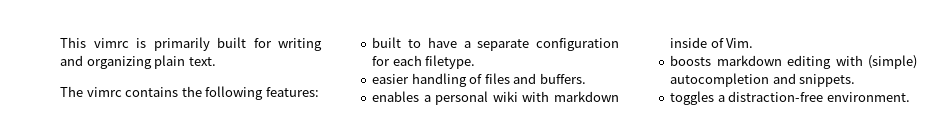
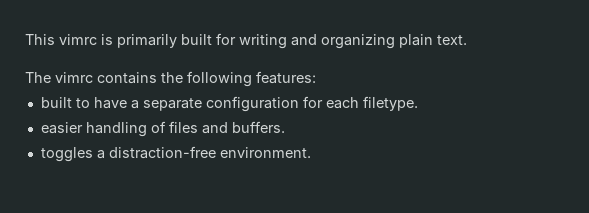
[372,91,619,105] [670,37,754,48] [670,55,917,69] [670,73,856,87] // enables a personal wiki with markdown inside of Vim. // boosts markdown editing with (simple) autocompletion and snippets. -> (285, 127) none

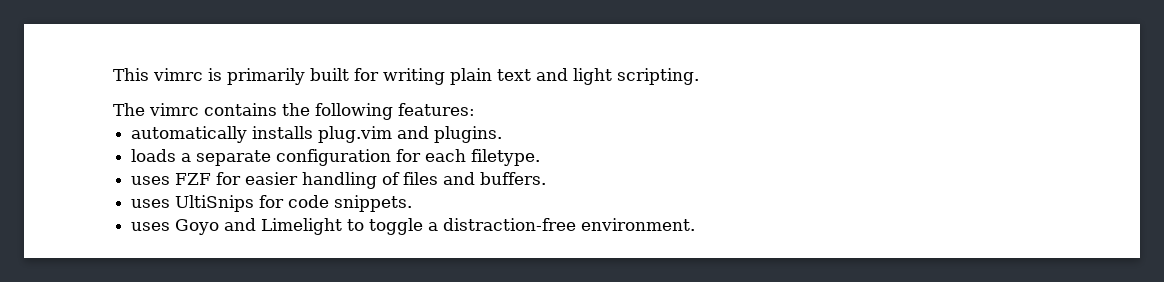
[291,34,467,49] and organizing plain text. -> [450,68,699,85] plain text and light scripting.
[40,97,127,109] built to have -> [131,126,503,143] [131,149,177,162] automatically installs plug.vim and plugins. // loads
(418, 103) none -> [131,172,242,185] uses FZF for
[40,147,93,162] toggles -> [131,195,413,212] [131,218,424,235] uses UltiSnips for code snippets. // uses Goyo and Limelight to toggle

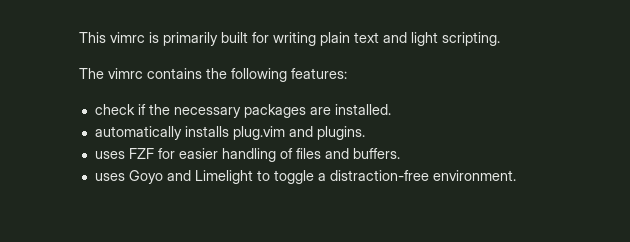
(475, 109) none -> [94,104,391,118] // check if the necessary packages are installed.
[131,149,541,166] // loads a separate configuration for each filetype. -> (365, 133) none
[131,195,413,212] // uses UltiSnips for code snippets. -> (400, 153) none

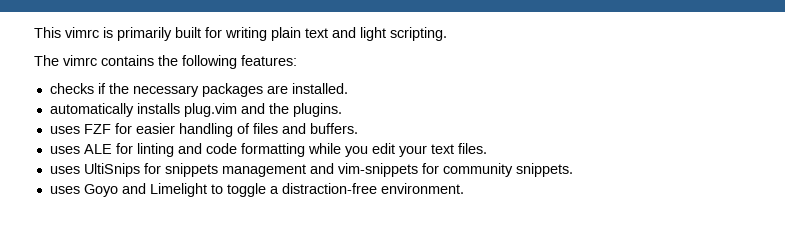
[94,104,135,115] check -> [49,83,94,94] checks
(313, 131) none -> [268,103,289,114] the
(400, 153) none -> [49,143,487,157] [49,163,573,177] // uses ALE for linting and code formatting while you edit your text files. // uses UltiSnips for snippets management and vim-snippets for community snippets.

